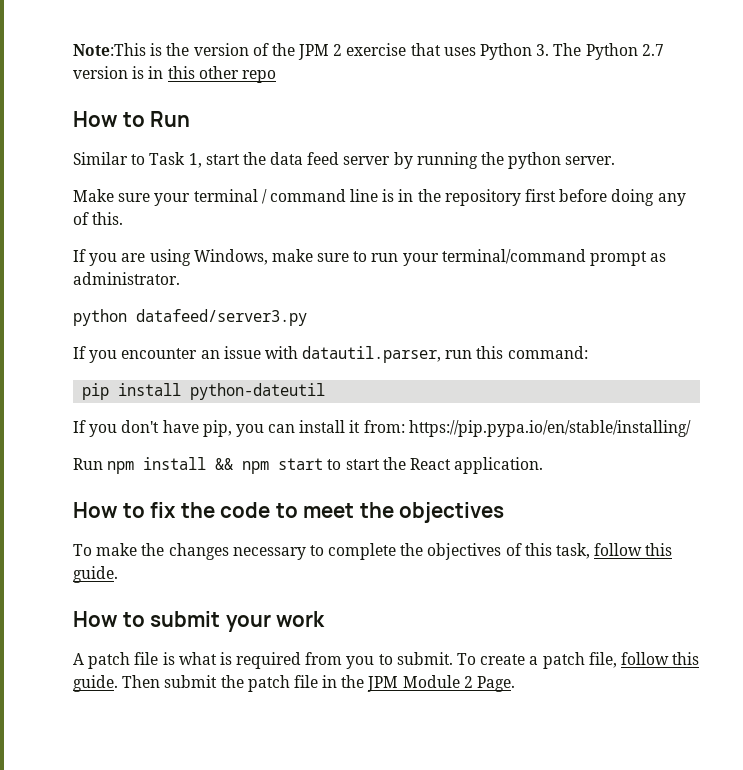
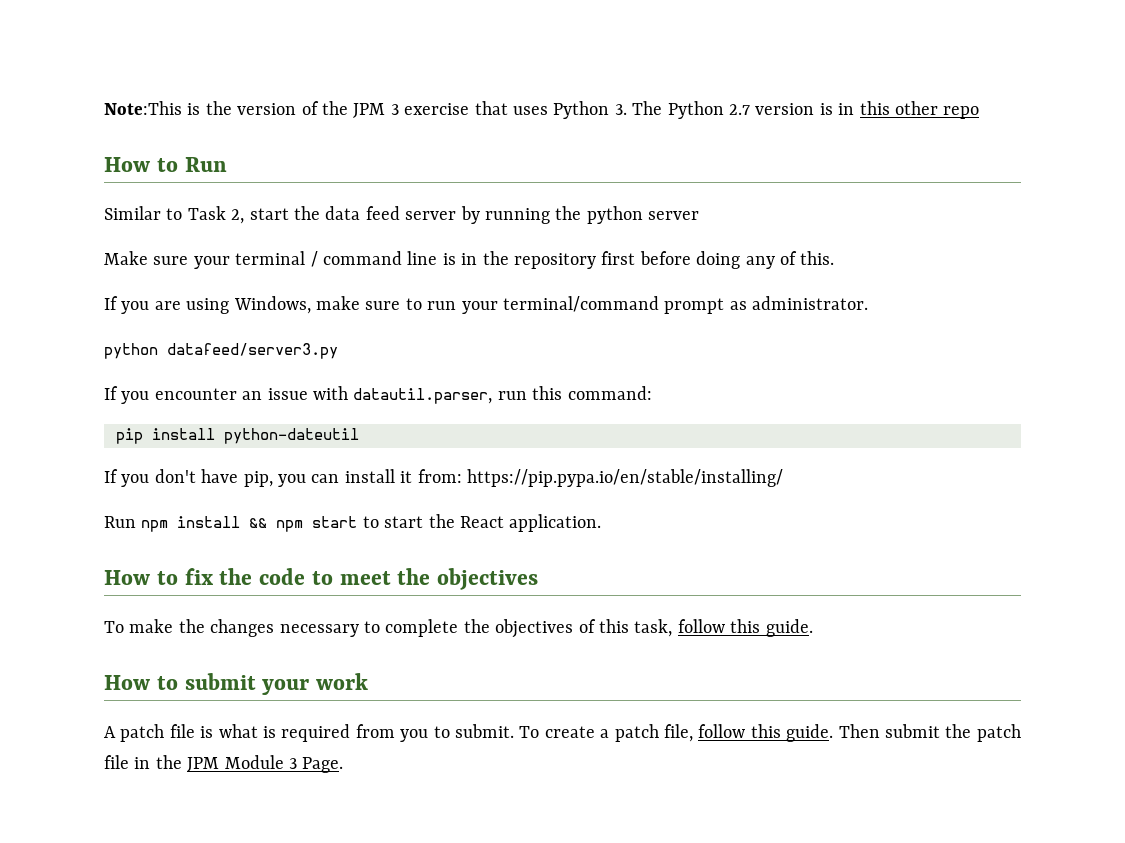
[333,44,343,56] 2 -> [390,104,399,115] 3
[188,153,202,168] 1, -> [231,209,245,224] 2,
[565,156,616,165] server. -> [648,211,700,220] server
[463,676,473,688] 2 -> [289,758,297,769] 3

